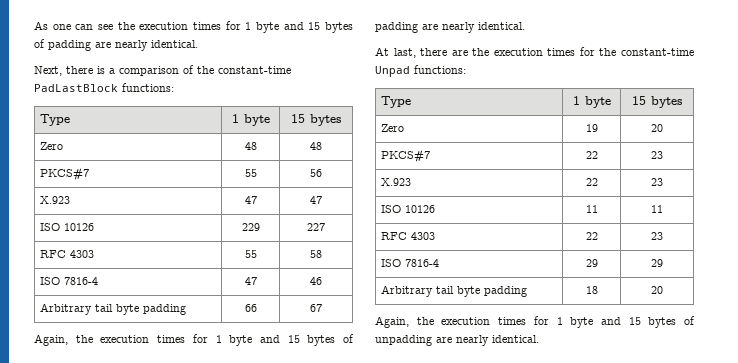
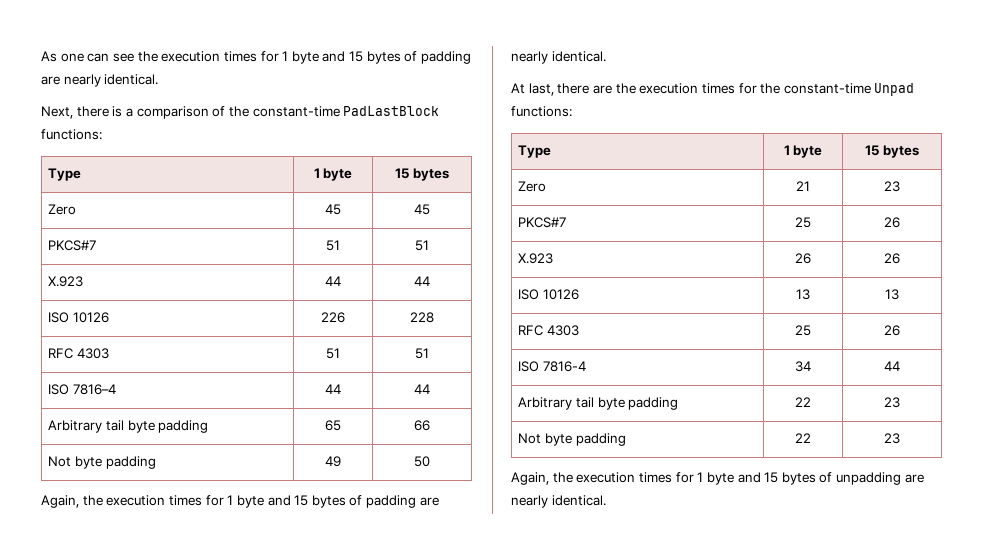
[244,142,257,150] [310,142,322,150] [39,167,89,181] [244,169,257,177] [310,169,322,177] [39,196,70,204] [244,196,257,204] [310,196,322,204] [39,223,94,231] [241,223,260,231] [307,223,325,231] [39,250,94,258] [244,250,257,258] [310,250,322,258] [39,277,98,285] [244,277,257,285] [310,277,322,285] [39,303,186,315] 48 | 48 // PKCS#7 | 55 | 56 // X.923 | 47 | 47 // ISO 10126 | 229 | 227 // RFC 4303 | 55 | 58 // ISO 7816-4 | 47 | 46 // Arbitrary tail byte padding -> [325,204,341,215] [414,204,430,215] [48,240,97,251] [326,240,340,251] [415,240,429,251] [48,276,84,287] [325,276,341,286] [414,276,430,286] [48,312,110,323] [321,312,345,323] [410,312,434,323] [48,348,110,359] [326,348,340,359] [415,348,429,359] [48,384,117,395] [325,384,341,394] [414,384,430,394] [48,420,209,433] [325,420,341,431] 45 | 45 // PKCS#7 | 51 | 51 // X.923 | 44 | 44 // ISO 10126 | 226 | 228 // RFC 4303 | 51 | 51 // ISO 7816–4 | 44 | 44 // Arbitrary tail byte padding | 65
[310,304,322,312] | 67 -> [48,456,156,469] [325,456,341,467] [414,456,430,467] // Not byte padding | 49 | 50
[585,124,598,132] [651,124,663,132] [380,149,430,163] [585,151,598,159] [651,151,663,159] [380,178,411,186] [585,178,598,186] [651,178,663,186] [380,205,435,213] [585,205,598,213] [651,205,663,213] [380,232,435,240] [585,232,598,240] [651,232,663,240] [380,259,439,267] [585,259,598,267] [651,259,663,267] [380,285,527,297] [585,286,598,294] [651,286,663,294] 19 | 20 // PKCS#7 | 22 | 23 // X.923 | 22 | 23 // ISO 10126 | 11 | 11 // RFC 4303 | 22 | 23 // ISO 7816-4 | 29 | 29 // Arbitrary tail byte padding | 18 | 20 -> [796,181,810,191] [884,181,900,192] [518,217,567,228] [795,217,811,228] [884,217,900,228] [518,253,554,264] [795,253,811,264] [884,253,900,264] [518,289,580,300] [796,289,810,300] [885,289,899,300] [518,325,580,336] [795,325,811,336] [884,325,900,336] [518,361,587,372] [795,361,811,372] [884,361,900,371] [518,397,679,410] [795,397,811,407] [884,397,900,408] [518,433,626,446] [795,433,811,443] [884,433,900,444] 21 | 23 // PKCS#7 | 25 | 26 // X.923 | 26 | 26 // ISO 10126 | 13 | 13 // RFC 4303 | 25 | 26 // ISO 7816-4 | 34 | 44 // Arbitrary tail byte padding | 22 | 23 // Not byte padding | 22 | 23

